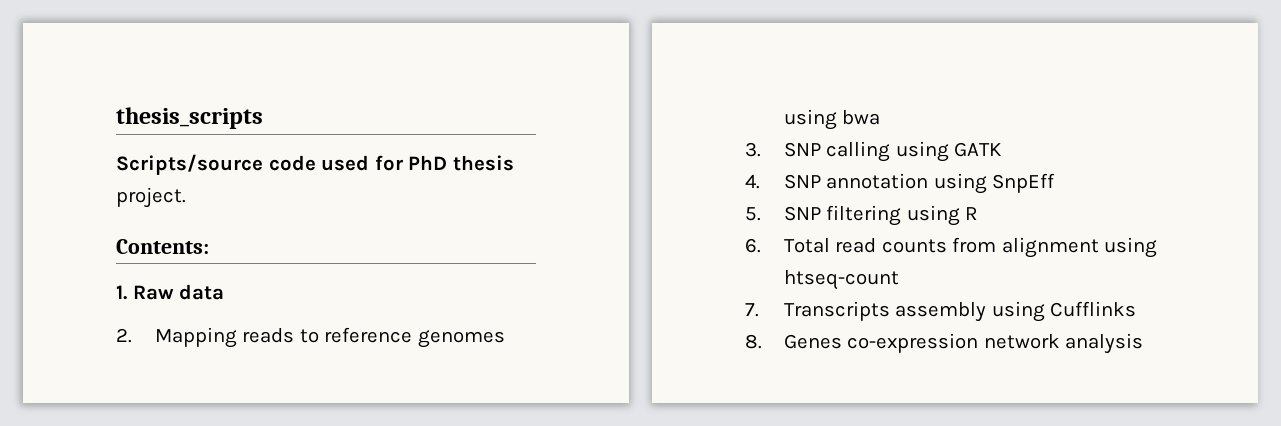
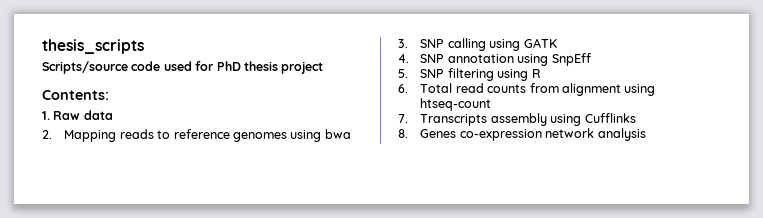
[116,187,186,208] project. -> [281,61,324,74] project

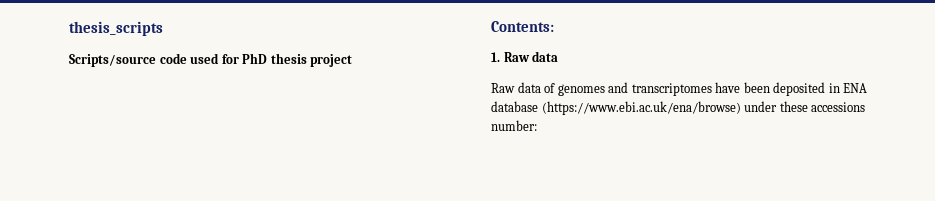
[42,129,351,142] [398,38,557,51] [398,53,591,66] [398,68,541,81] [398,83,656,96] [420,98,492,111] [398,113,636,126] [398,128,646,141] 2. Mapping reads to reference genomes using bwa // 3. SNP calling using GATK // 4. SNP annotation using SnpEff // 5. SNP filtering using R // 6. Total read counts from alignment using htseq-count // 7. Transcripts assembly using Cufflinks // 8. Genes co-expression network analysis -> [491,82,868,96] [491,101,866,115] [491,120,537,131] Raw data of genomes and transcriptomes have been deposited in ENA database (https://www.ebi.ac.uk/ena/browse) under these accessions number:

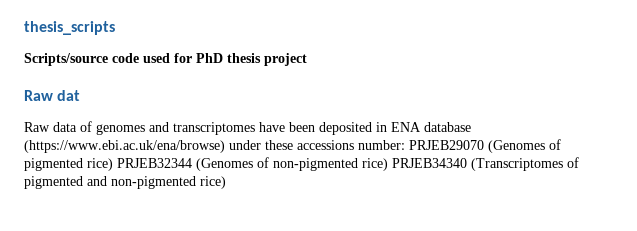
[491,21,554,32] [491,51,559,62] Contents: // 1. Raw data -> [24,90,81,101] Raw dat
(537, 125) none -> [409,139,561,153] [24,157,579,171] [24,176,226,189] PRJEB29070 (Genomes of pigmented rice) PRJEB32344 (Genomes of non-pigmented rice) PRJEB34340 (Transcriptomes of pigmented and non-pigmented rice)

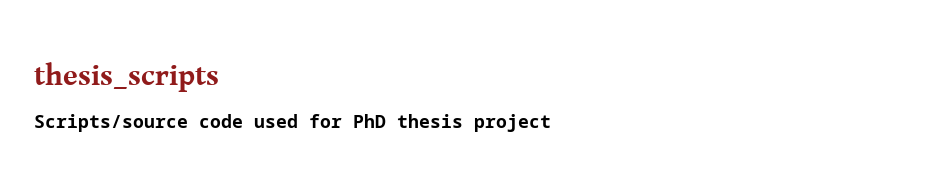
[24,90,81,101] [24,121,471,135] [24,139,561,153] [24,157,579,171] [24,176,226,189] // Raw dat // Raw data of genomes and transcriptomes have been deposited in ENA database (https://www.ebi.ac.uk/ena/browse) under these accessions number: PRJEB29070 (Genomes of pigmented rice) PRJEB32344 (Genomes of non-pigmented rice) PRJEB34340 (Transcriptomes of pigmented and non-pigmented rice) -> (551, 123) none

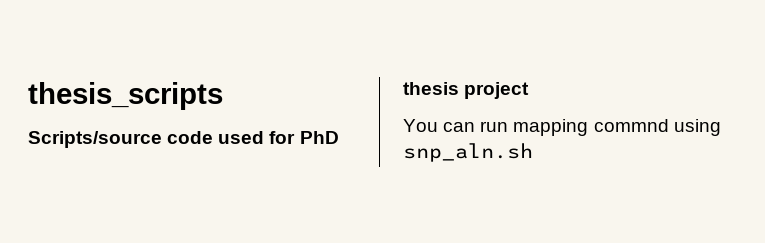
(551, 123) none -> [403,119,721,136] [403,143,533,162] // You can run mapping commnd using snp_aln.sh

